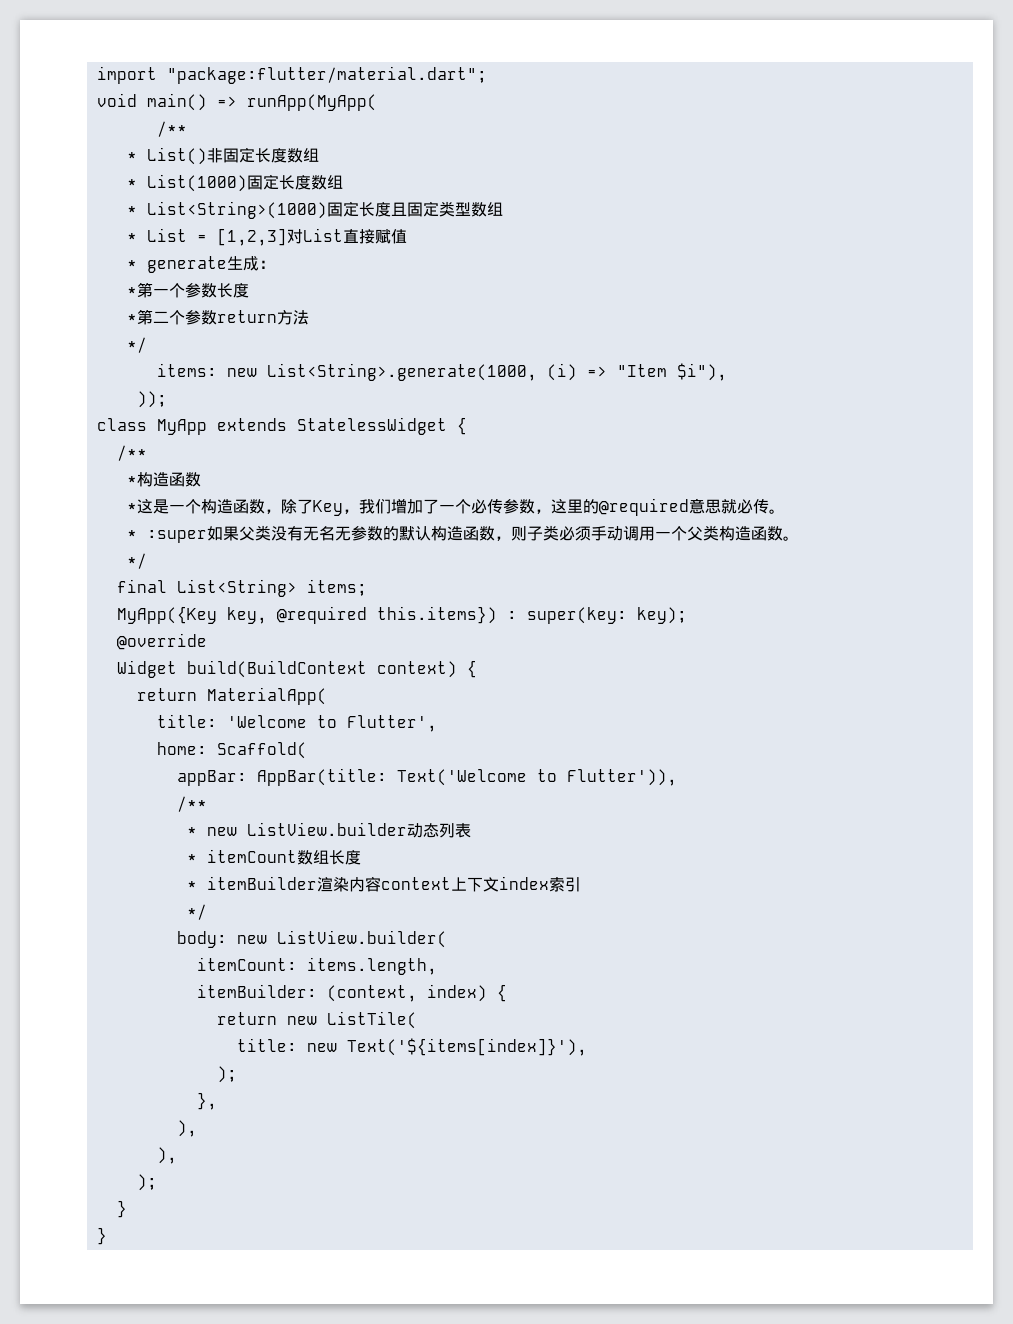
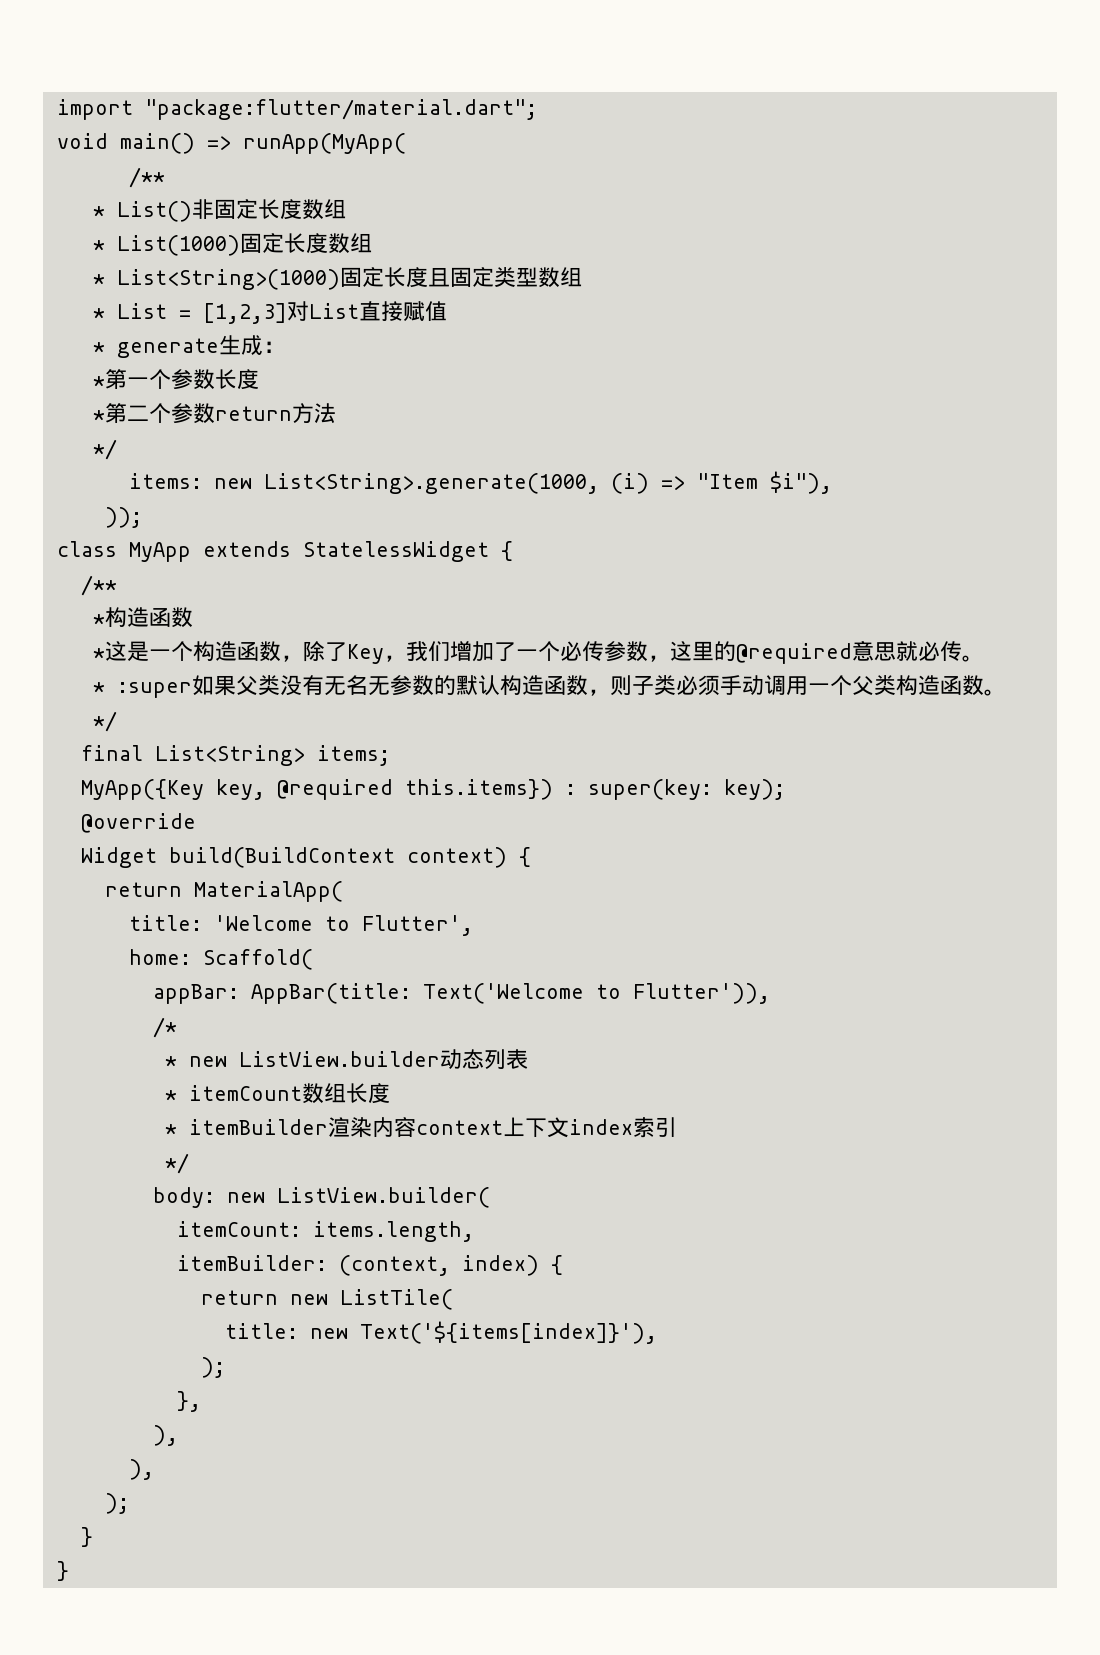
[176,796,207,812] /** -> [153,1017,178,1038] /*

